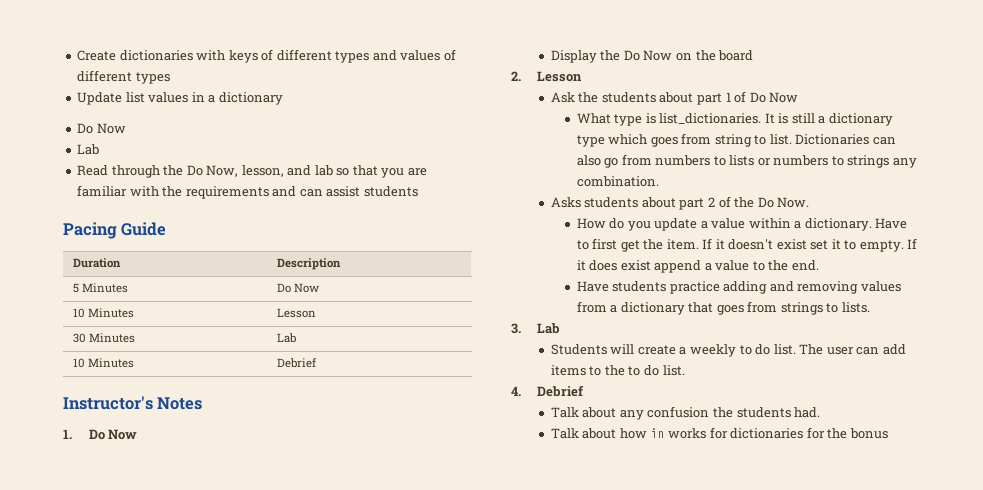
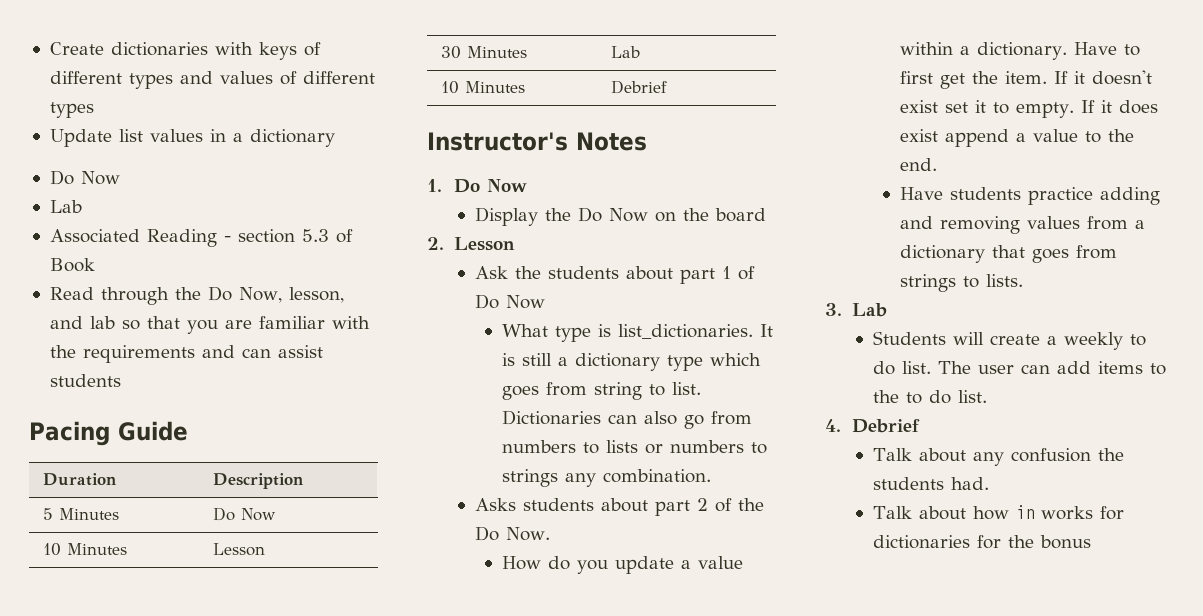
(100, 149) none -> [49,229,353,247] [49,258,95,272] // Associated Reading - section 5.3 of Book

